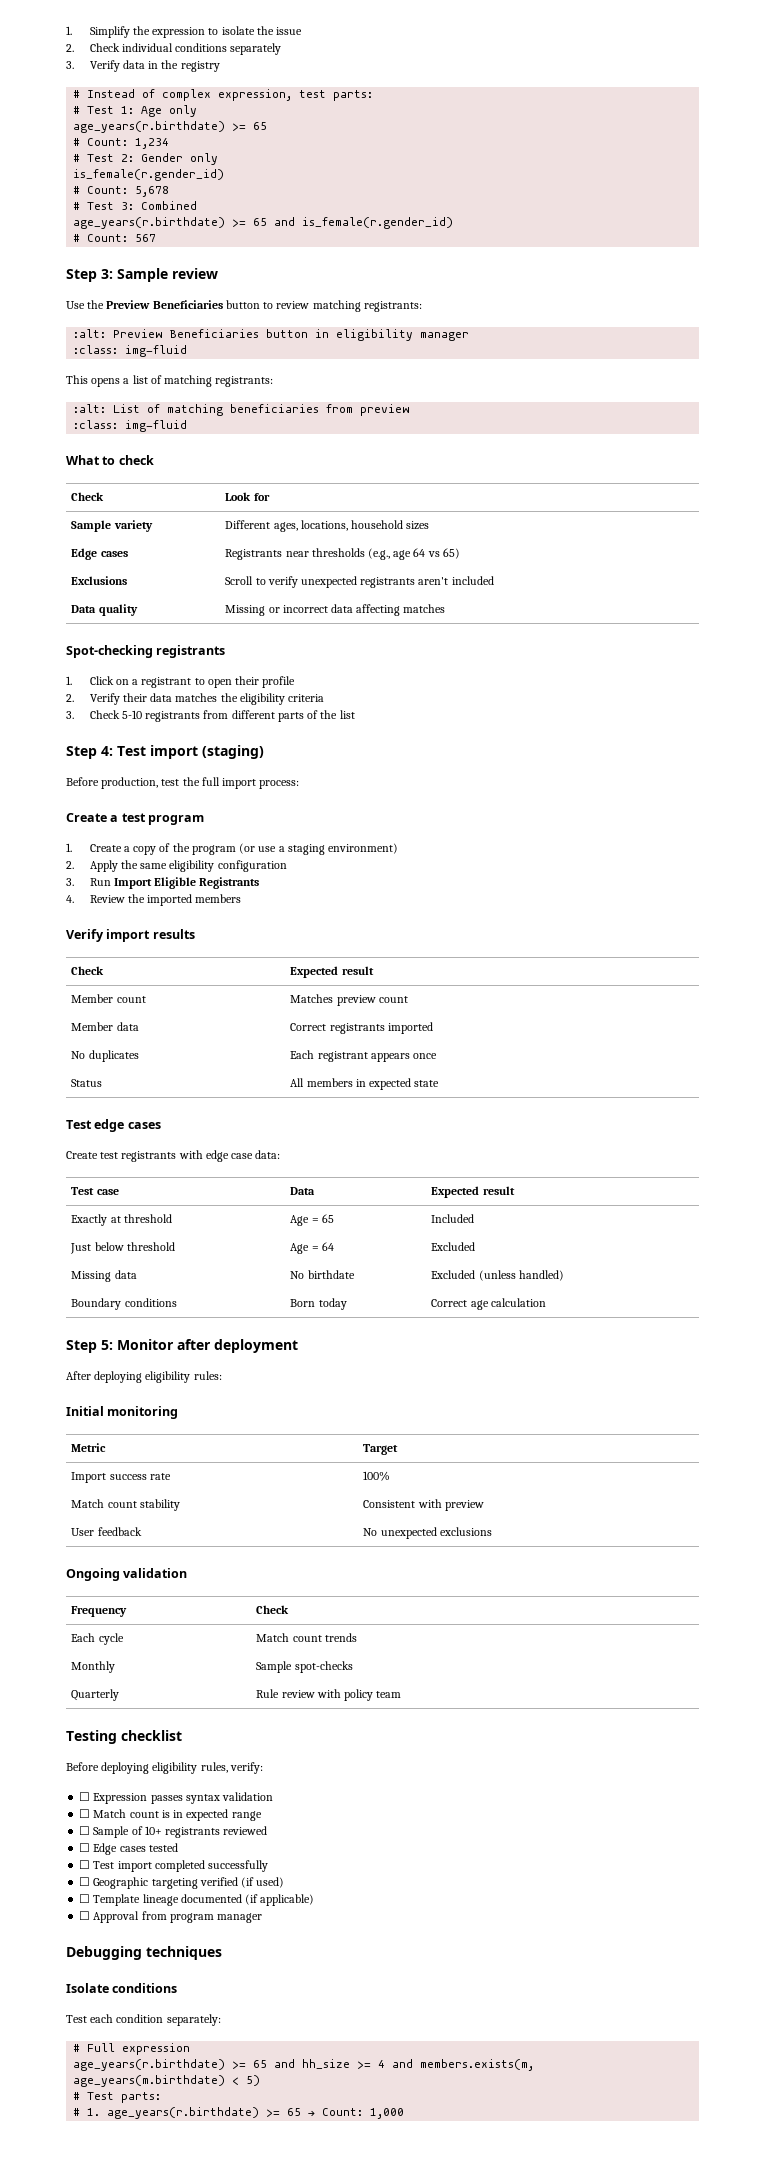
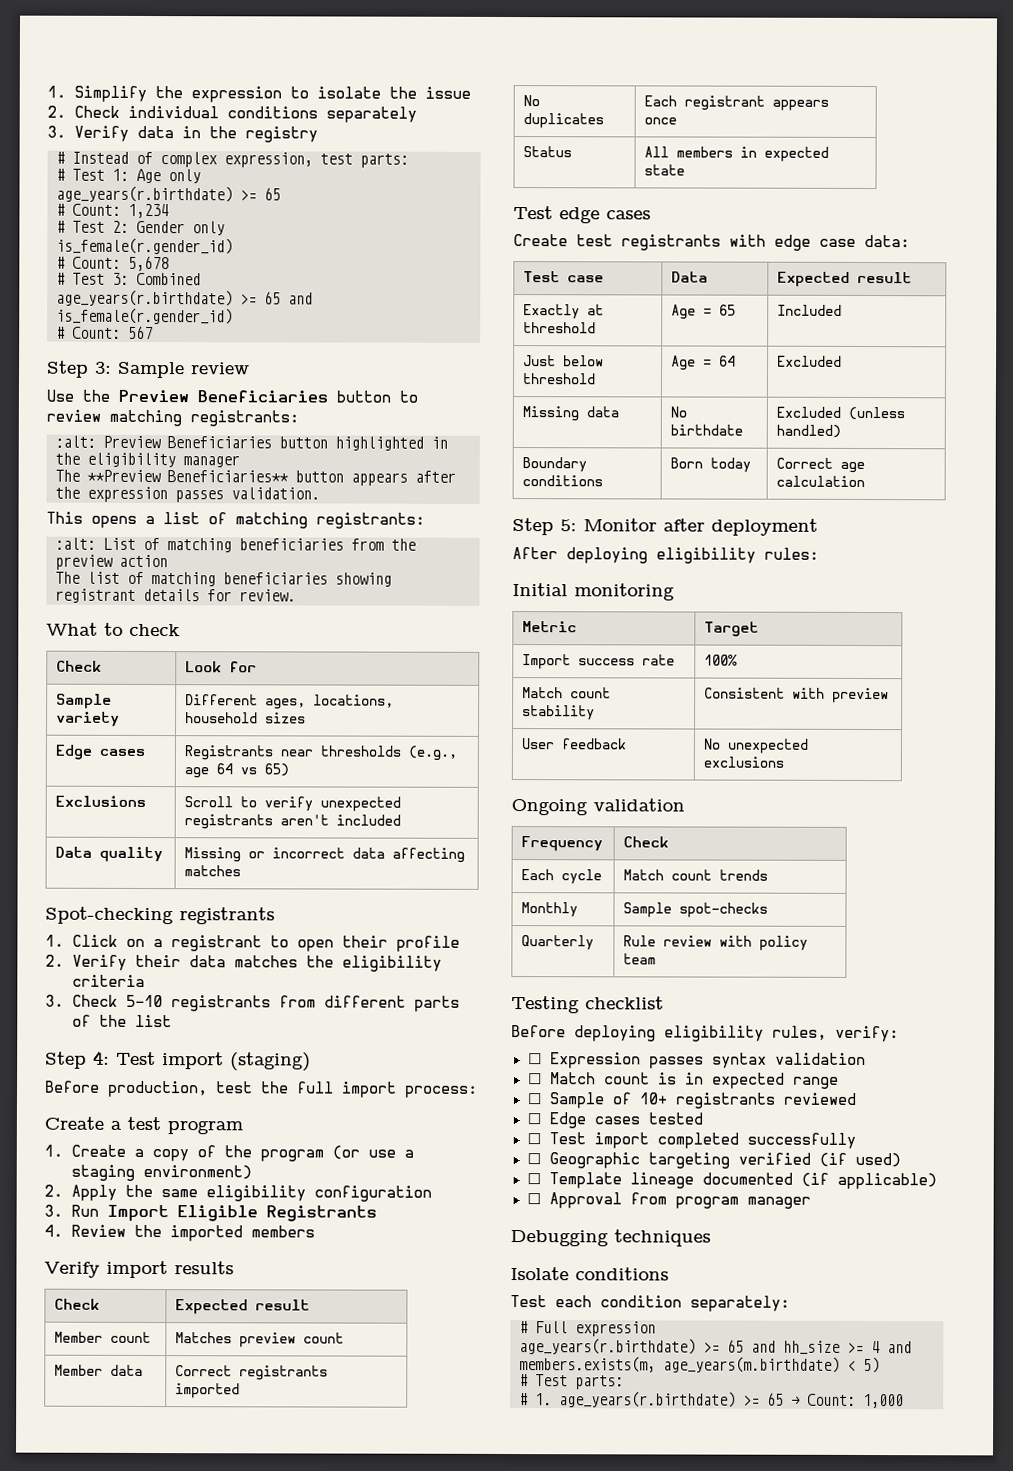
[315,329,330,338] in -> [335,436,448,451] [55,452,80,465] highlighted in the
[73,345,188,357] :class: img-fluid -> [55,469,456,486] [55,486,320,503] The **Preview Beneficiaries** button appears after the expression passes validation.
[360,404,411,416] [73,420,188,432] preview // :class: img-fluid -> [391,538,416,551] [55,554,168,570] [55,571,392,587] [55,588,296,603] the preview action // The list of matching beneficiaries showing registrant details for review.

